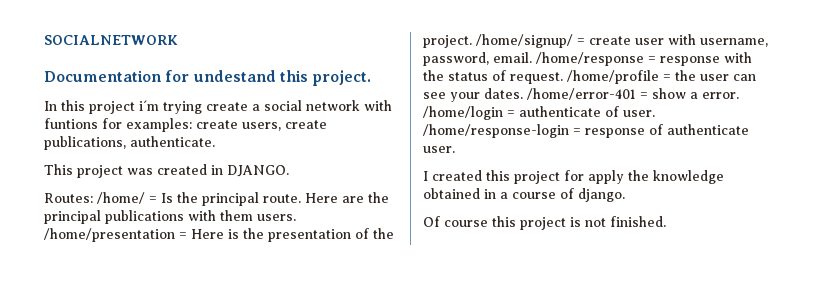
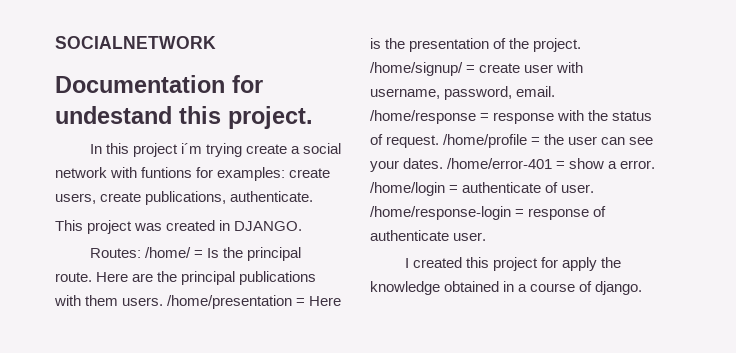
[423,216,666,230] // Of course this project is not finished. -> (643, 288) none

